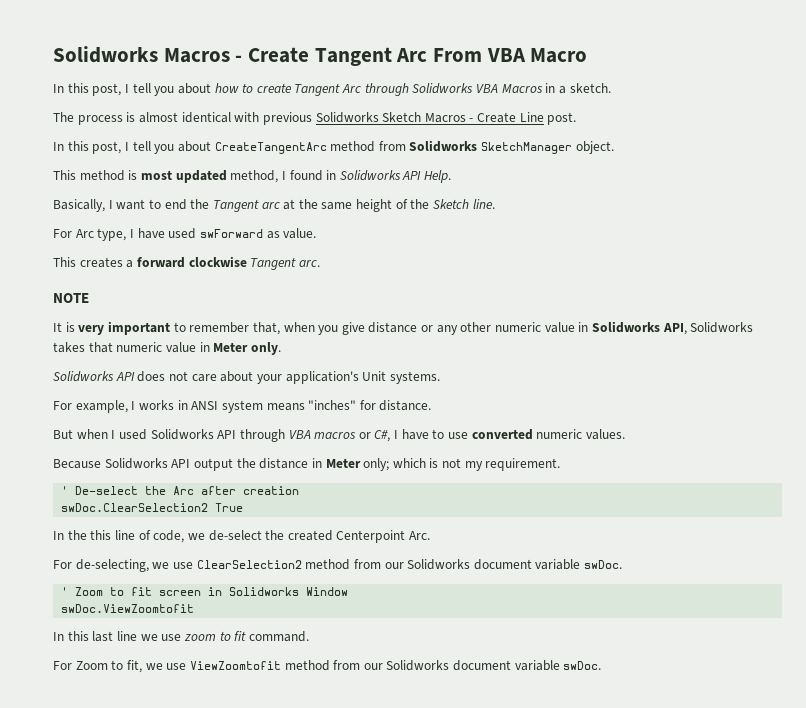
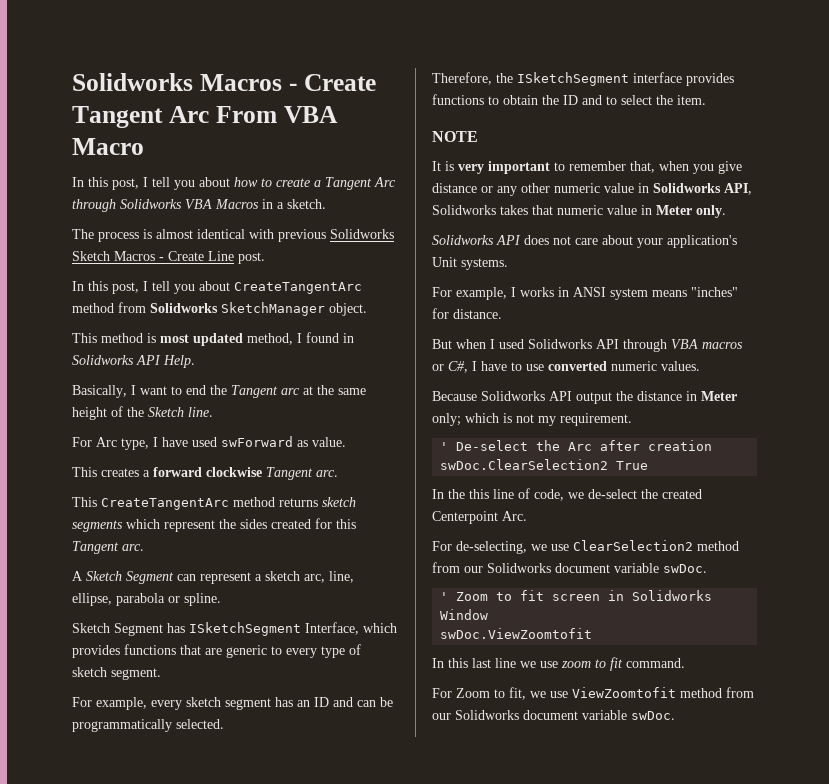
(292, 88) none -> [314,180,321,187] a
(320, 263) none -> [72,497,356,510] [72,518,356,532] [72,541,144,554] [72,571,354,584] [72,593,221,606] [72,622,397,636] [72,644,361,658] [72,667,161,680] [72,697,393,710] [72,719,224,732] [432,72,734,86] [432,94,706,105] // This CreateTangentArc method returns sketch segments which represent the sides created for this Tangent arc. // A Sketch Segment can represent a sketch arc, line, ellipse, parabola or spline. // Sketch Segment has ISketchSegment Interface, which provides functions that are generic to every type of sketch segment. // For example, every sketch segment has an ID and can be programmatically selected. // Therefore, the ISketchSegment interface provides functions to obtain the ID and to select the item.

